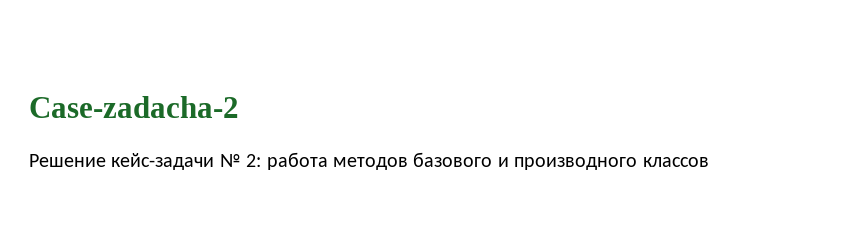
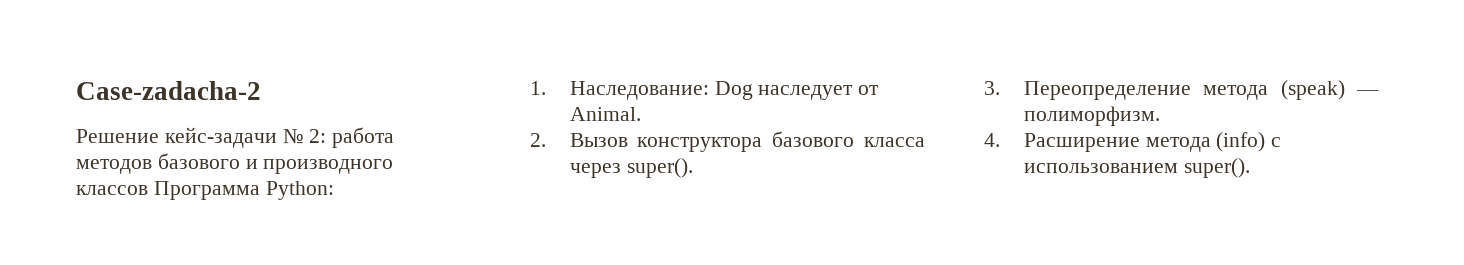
(709, 162) none -> [153,181,334,200] [530,81,880,100] [569,107,641,121] [530,131,925,152] [569,158,693,178] [984,80,1379,100] [1023,106,1160,126] [984,132,1282,152] [1023,158,1250,178] Программа Python: // 1. Наследование: Dog наследует от Animal. // 2. Вызов конструктора базового класса через super(). // 3. Переопределение метода (speak) — полиморфизм. // 4. Расширение метода (info) с использованием super().

